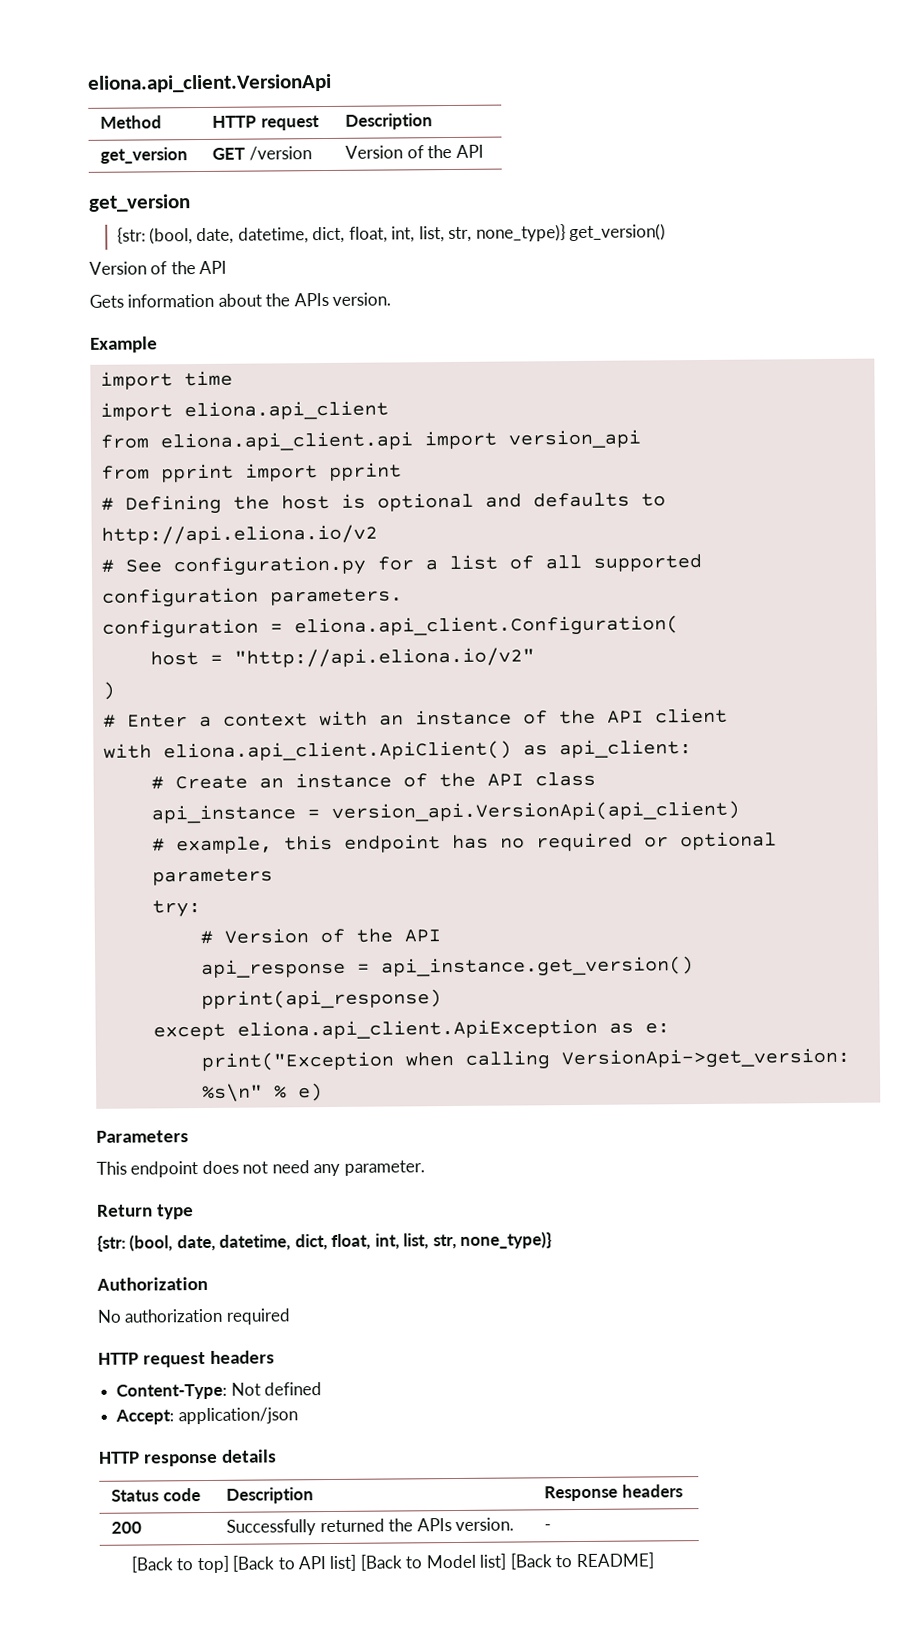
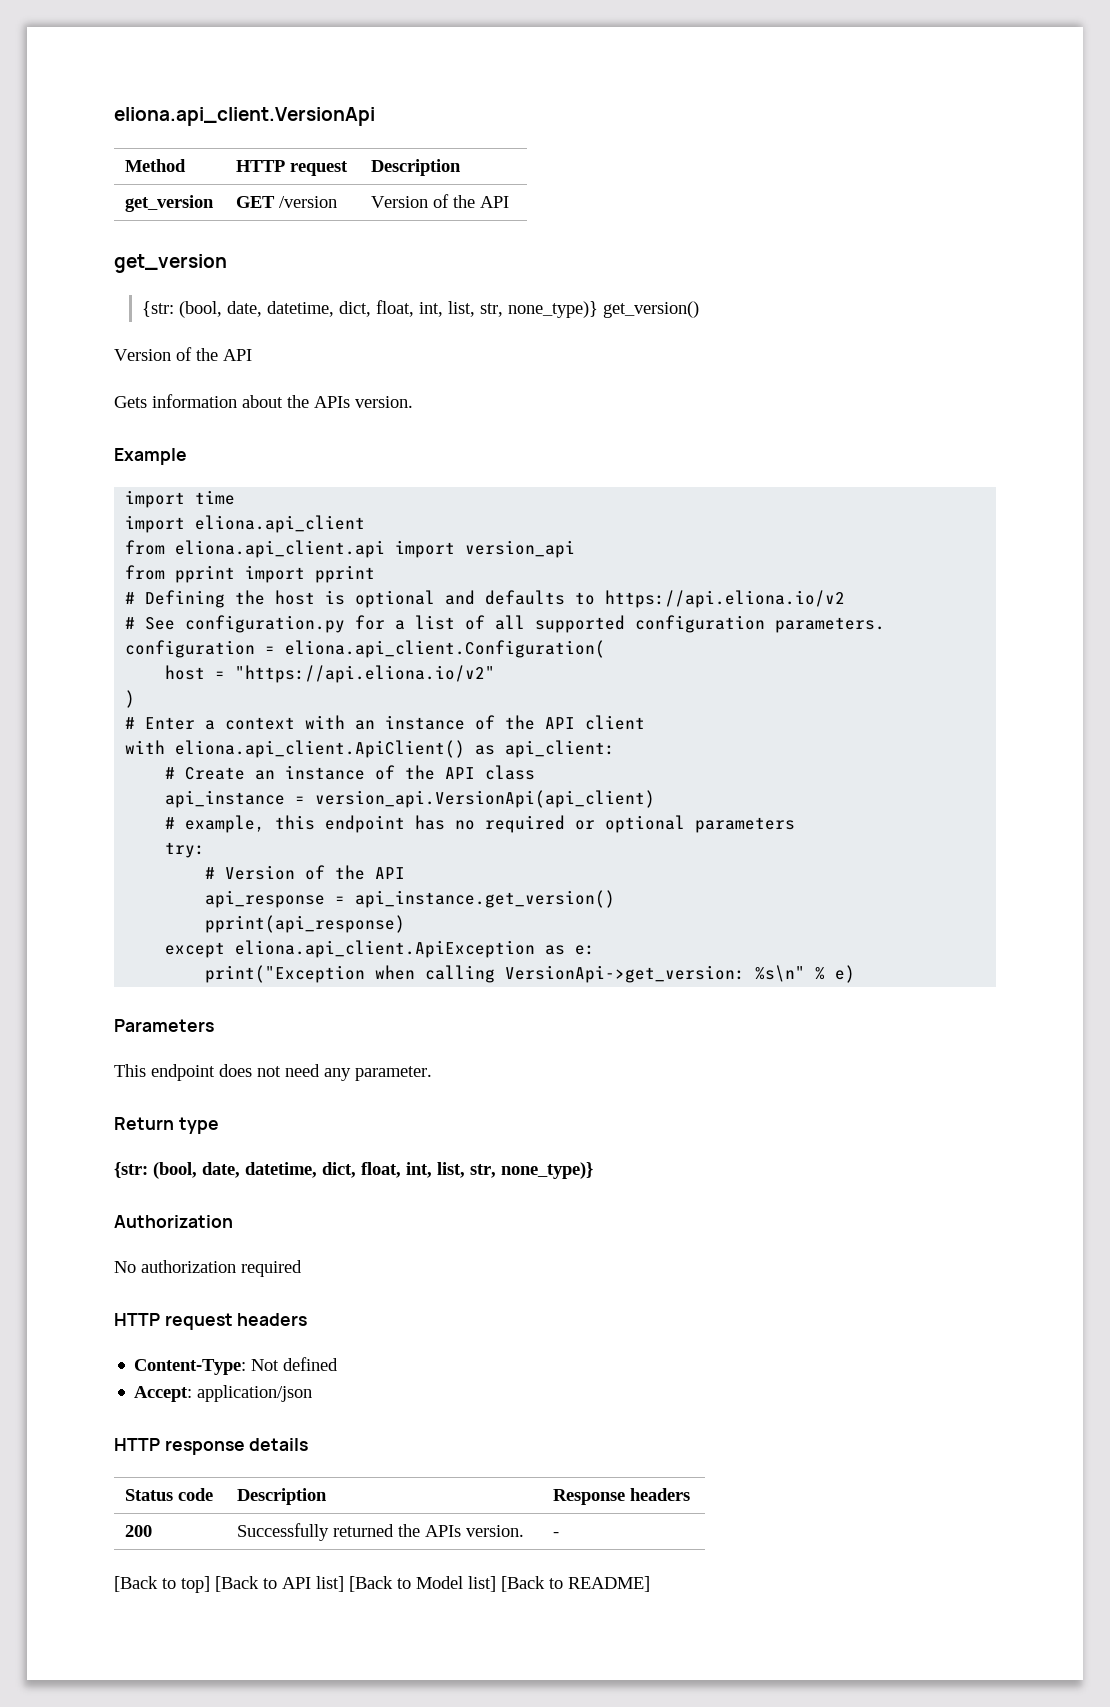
[100,524,378,545] http://api.eliona.io/v2 -> [605,590,846,608] https://api.eliona.io/v2
[233,647,535,668] "http://api.eliona.io/v2" -> [235,665,496,683] "https://api.eliona.io/v2"

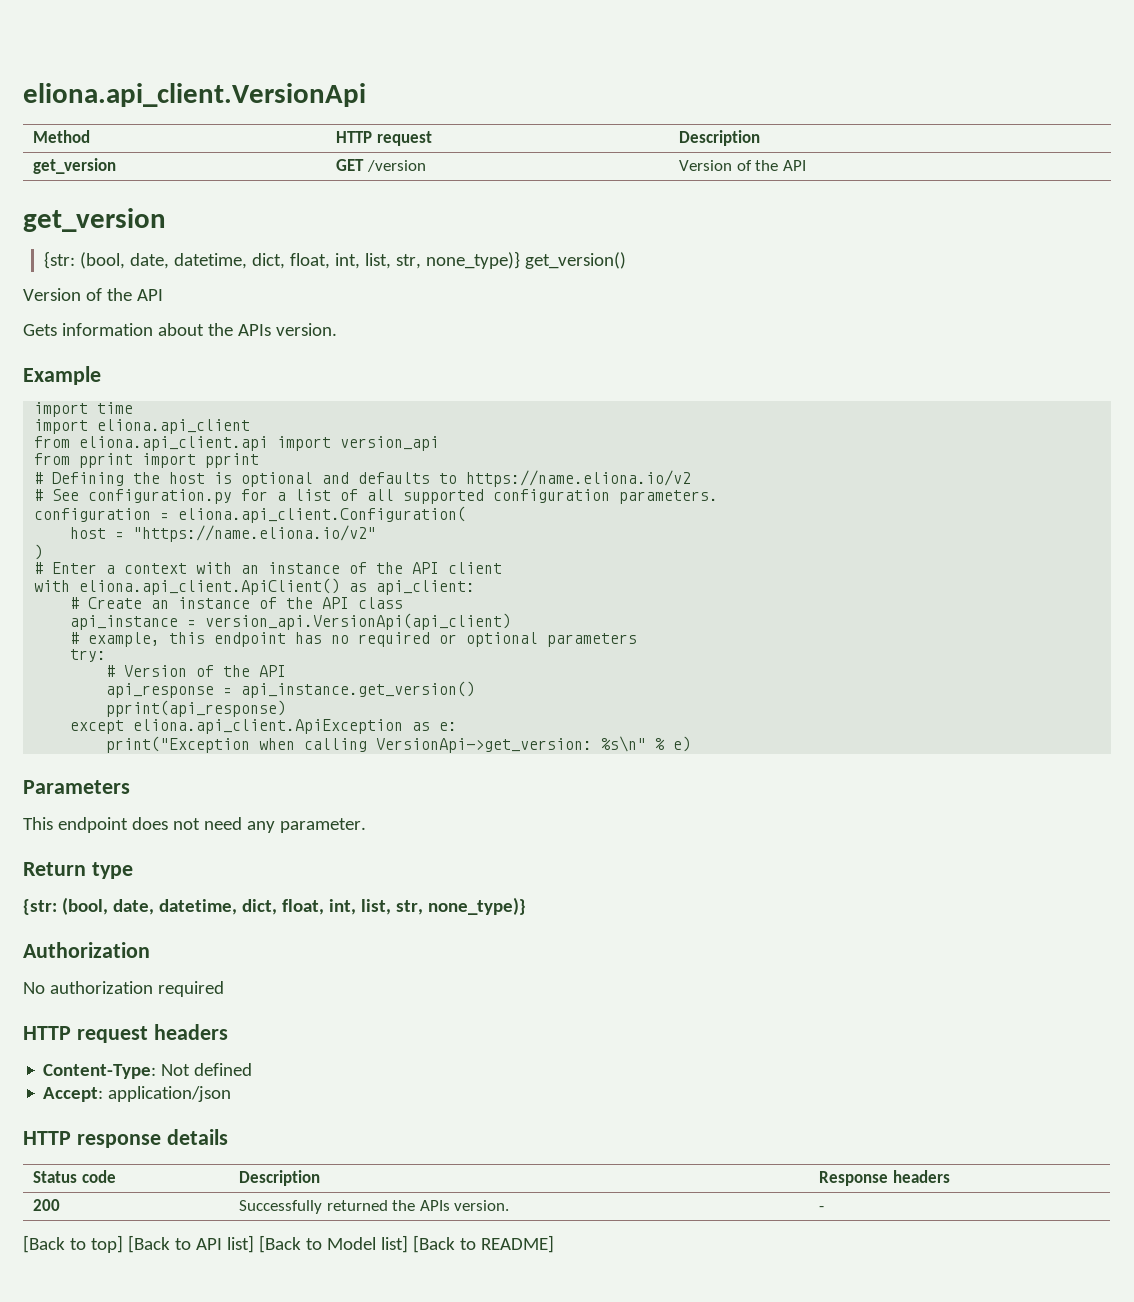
[605,590,846,608] https://api.eliona.io/v2 -> [466,470,692,487] https://name.eliona.io/v2
[235,665,496,683] "https://api.eliona.io/v2" -> [133,525,377,542] "https://name.eliona.io/v2"

